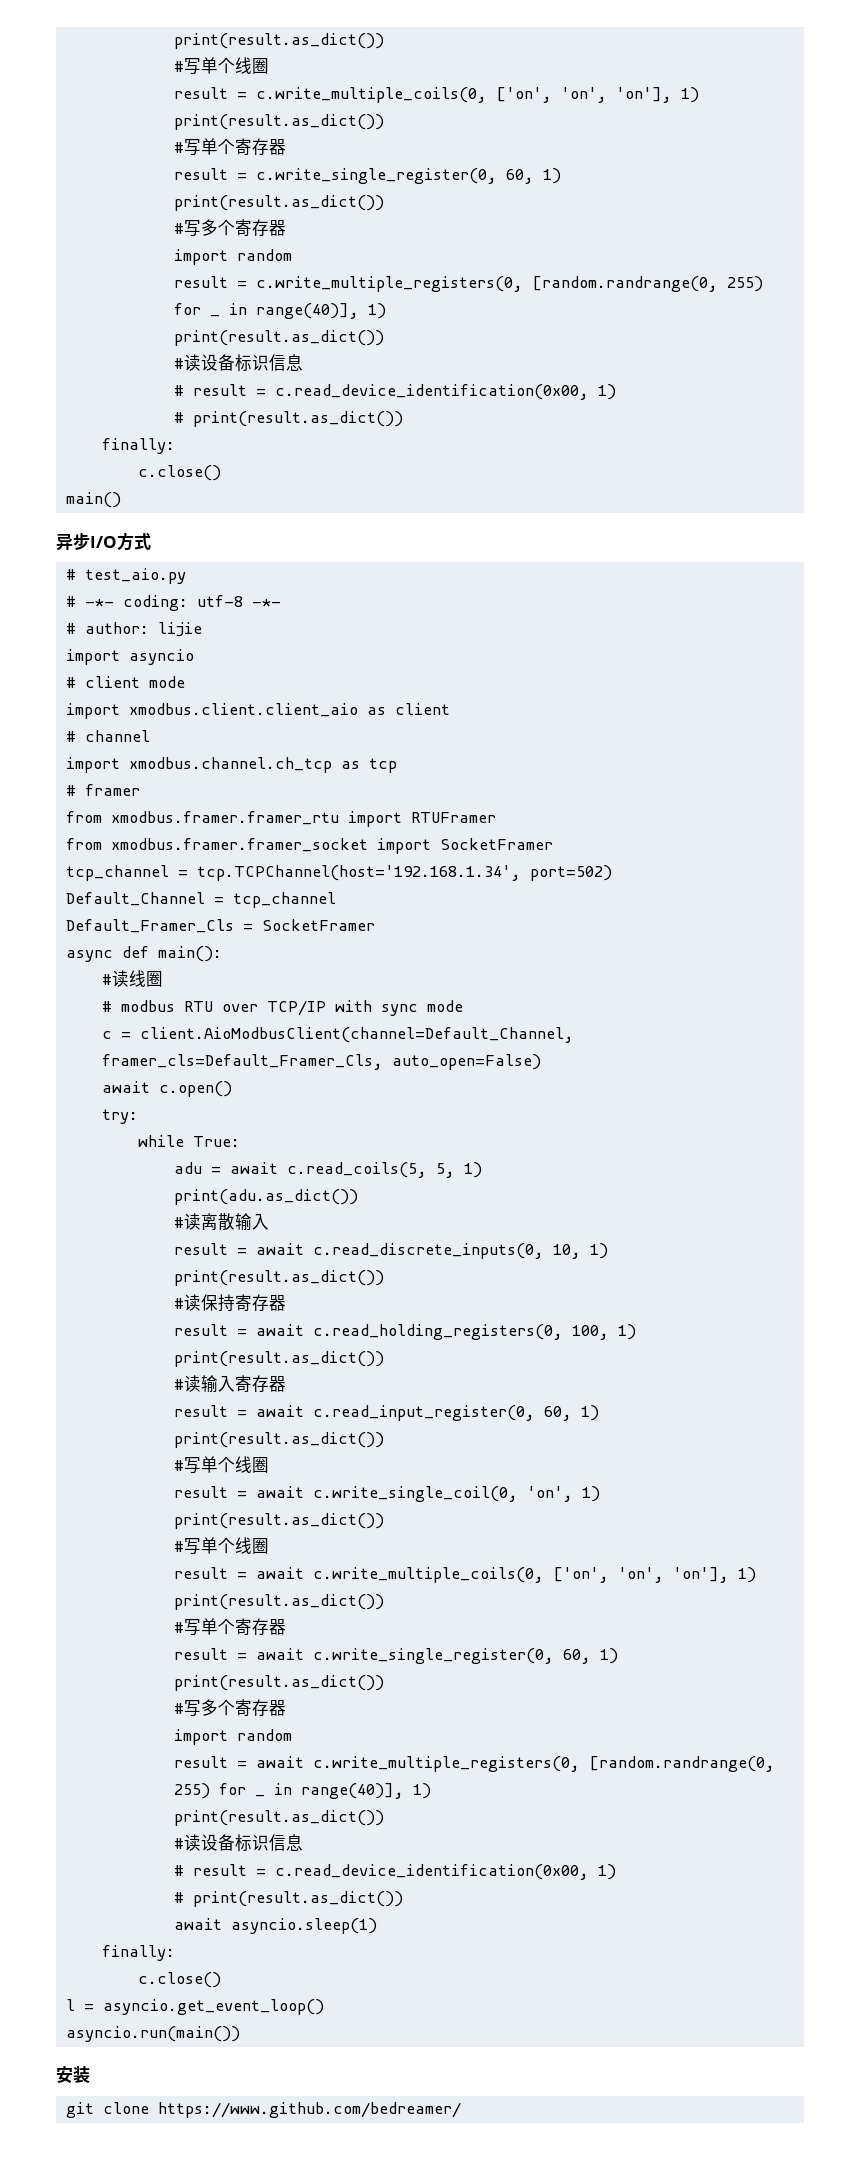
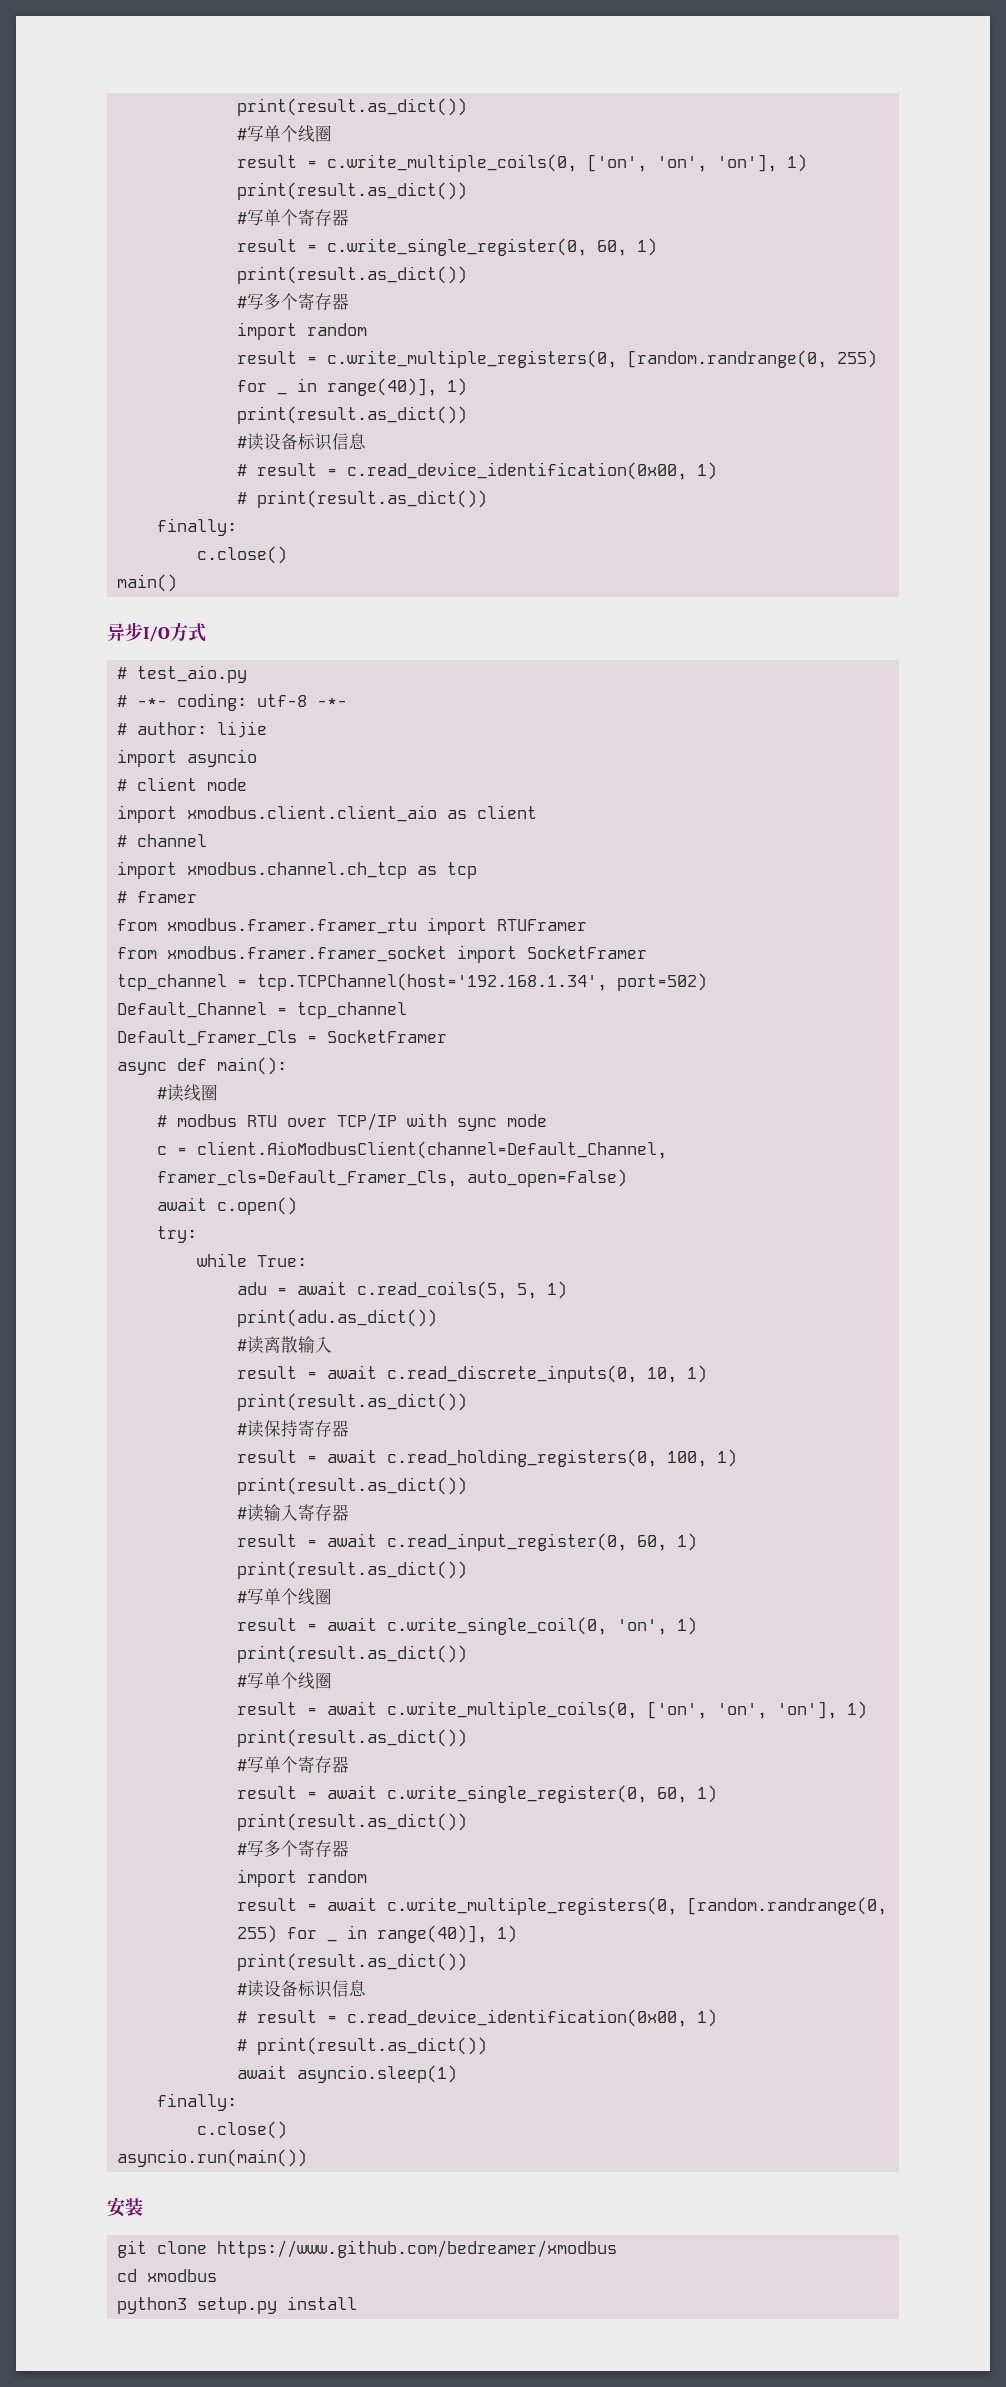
[65,1999,324,2015] // l = asyncio.get_event_loop() -> (288, 2130) none
[157,2102,461,2118] https://www.github.com/bedreamer/ -> [217,2240,618,2258] [117,2269,218,2282] [117,2296,358,2314] https://www.github.com/bedreamer/xmodbus // cd xmodbus // python3 setup.py install

